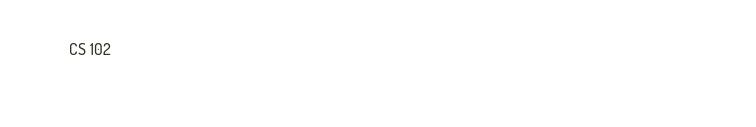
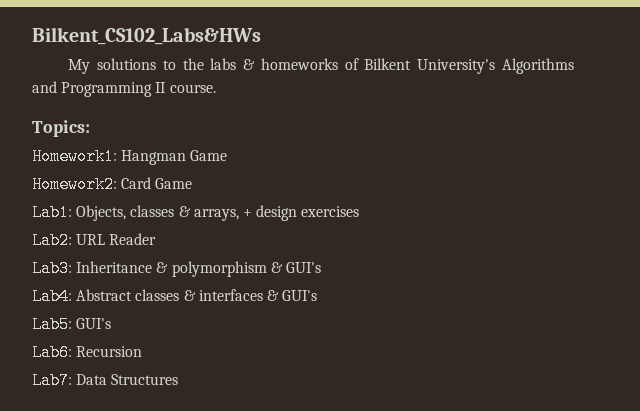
[69,43,112,55] CS 102 -> [32,27,261,45] [68,58,574,74] [32,81,216,97] [32,120,90,137] [32,148,228,165] [32,176,193,193] [32,204,360,221] [32,232,157,249] [32,260,321,277] [32,288,318,305] [32,316,112,333] [32,344,143,361] [32,372,179,389] Bilkent_CS102_Labs&HWs // My solutions to the labs & homeworks of Bilkent University's Algorithms and Programming II course. // Topics: // Homework1: Hangman Game // Homework2: Card Game // Lab1: Objects, classes & arrays, + design exercises // Lab2: URL Reader // Lab3: Inheritance & polymorphism & GUI's // Lab4: Abstract classes & interfaces & GUI's // Lab5: GUI's // Lab6: Recursion // Lab7: Data Structures

